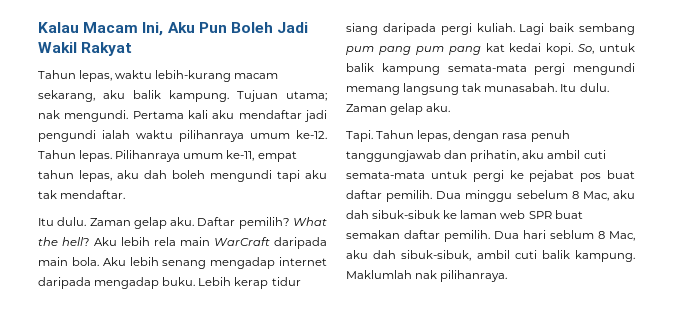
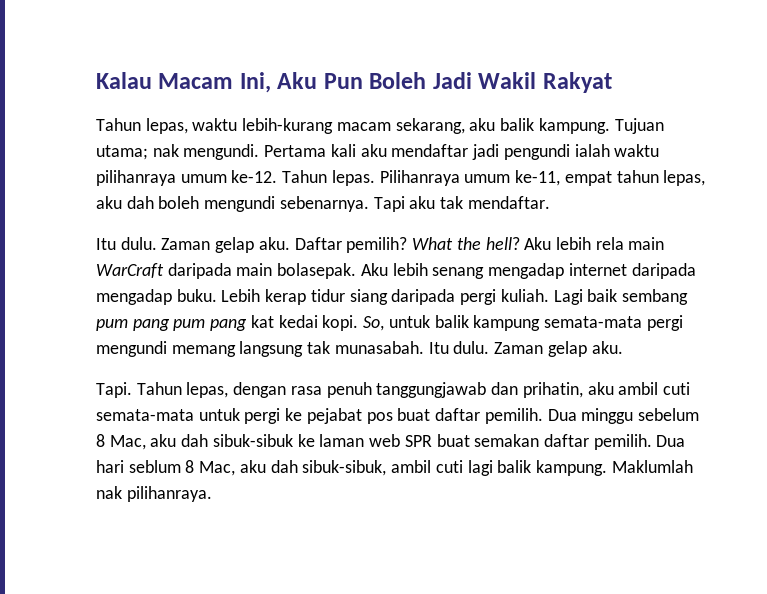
[277,170,300,182] tapi -> [279,196,405,212] sebenarnya. Tapi
[71,257,99,266] bola. -> [277,263,357,279] bolasepak.
(537, 254) none -> [467,460,493,476] lagi

